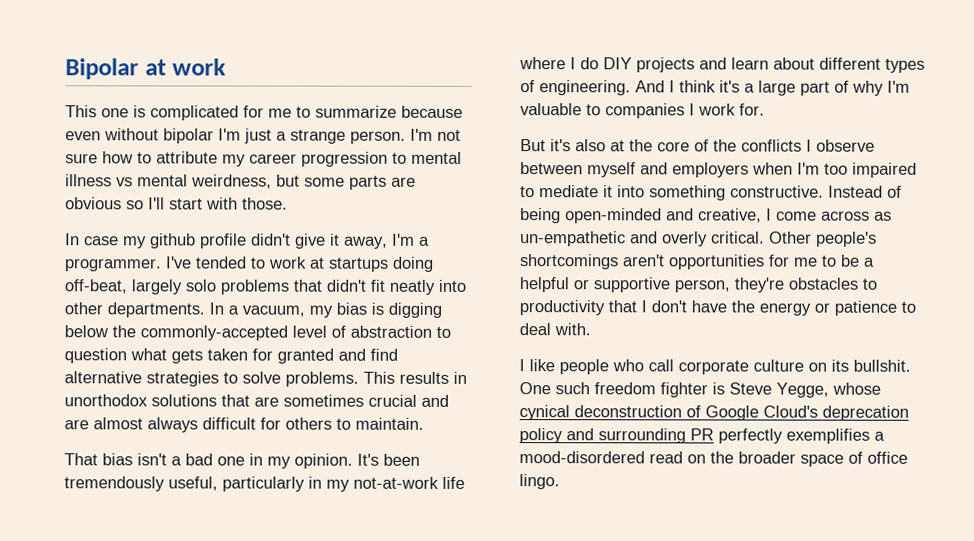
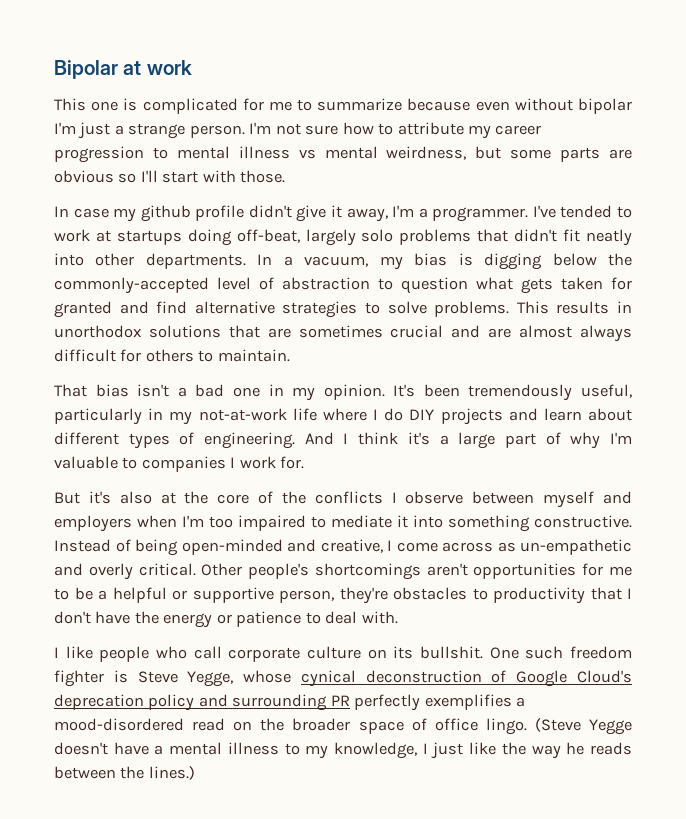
(560, 482) none -> [534,718,633,735] [54,742,632,759] [54,766,195,780] (Steve Yegge doesn't have a mental illness to my knowledge, I just like the way he reads between the lines.)

